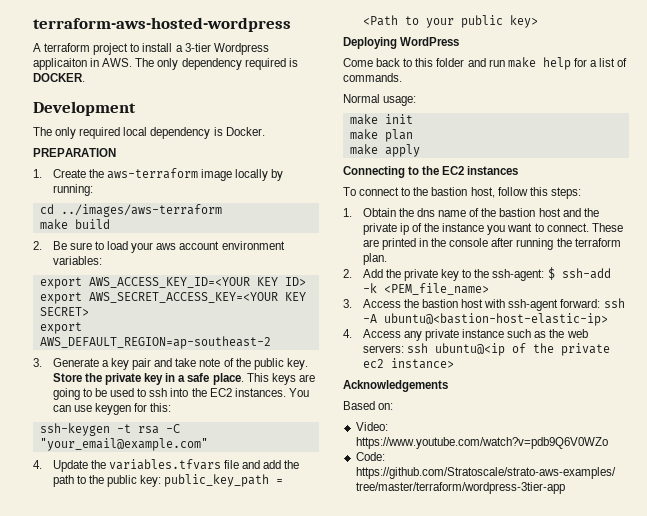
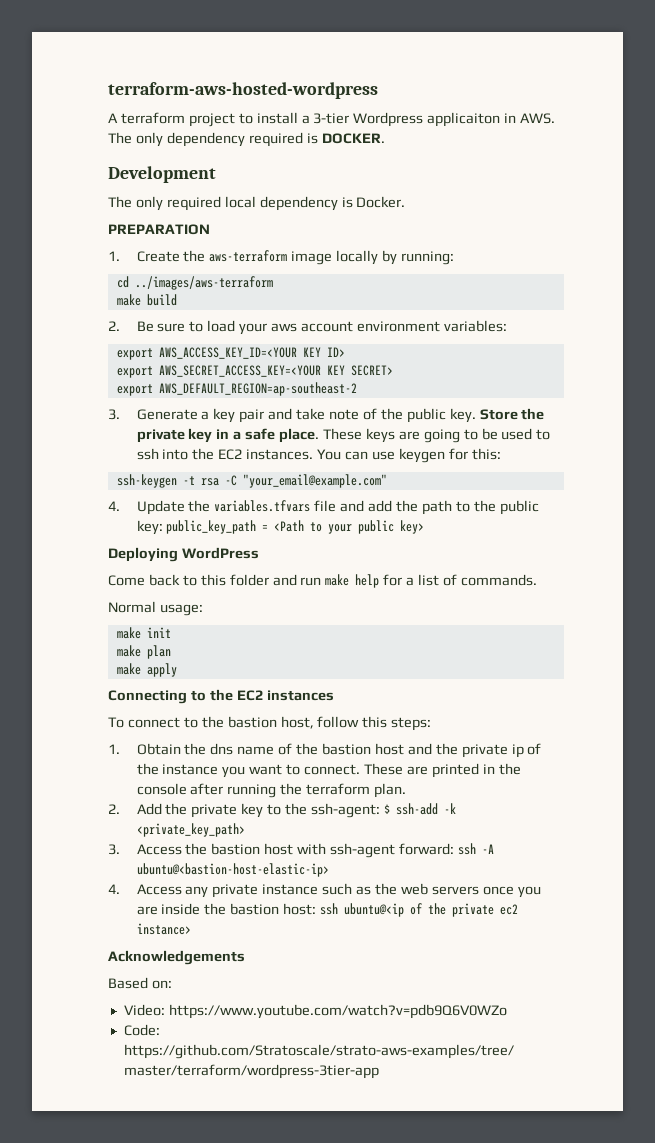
[246,373,269,382] This -> [322,428,362,440] These
[383,283,489,295] <PEM_file_name> -> [136,823,245,837] <private_key_path>
[362,345,404,353] servers: -> [431,886,541,898] [136,903,317,915] servers once you are inside the bastion host:

